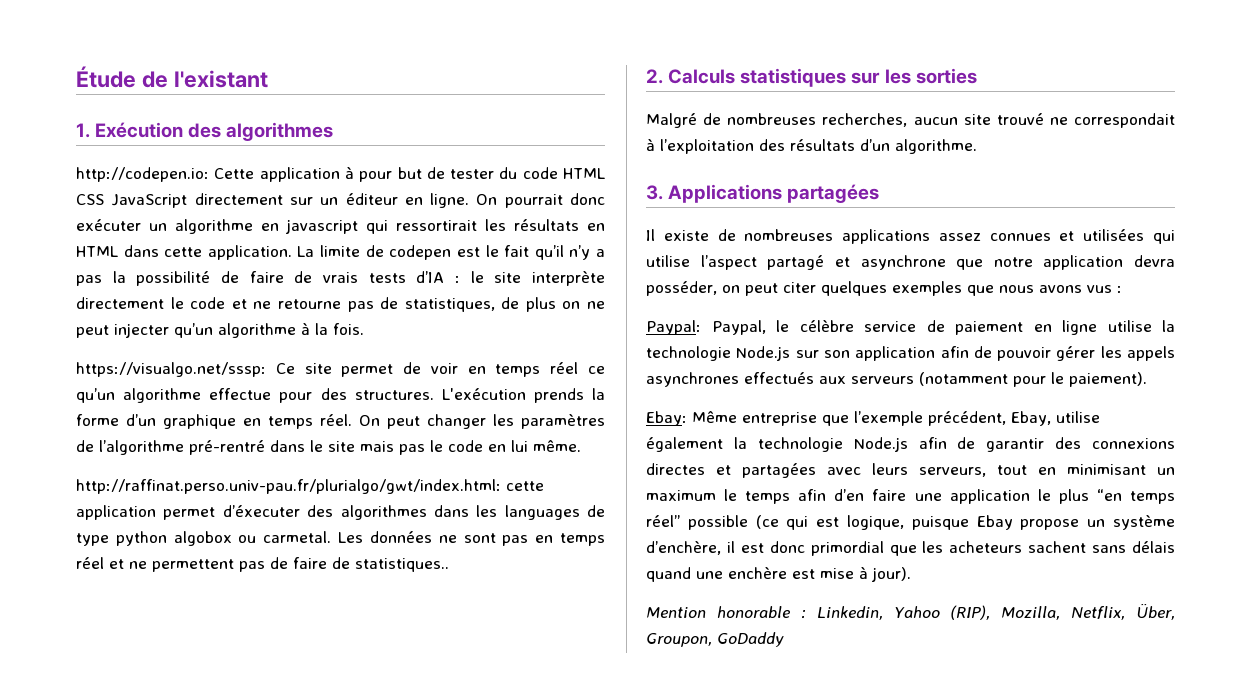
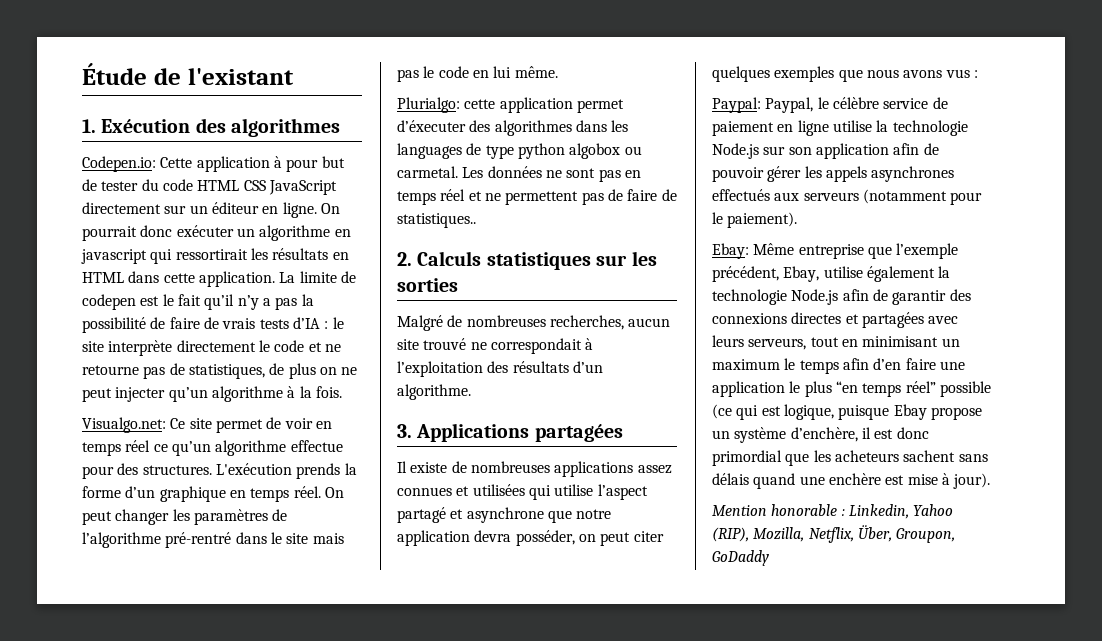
[76,167,209,182] http://codepen.io: -> [82,156,156,172] Codepen.io:
[76,362,266,377] https://visualgo.net/sssp: -> [82,417,166,433] Visualgo.net:
[76,479,501,494] http://raffinat.perso.univ-pau.fr/plurialgo/gwt/index.html: -> [397,97,460,113] Plurialgo:

